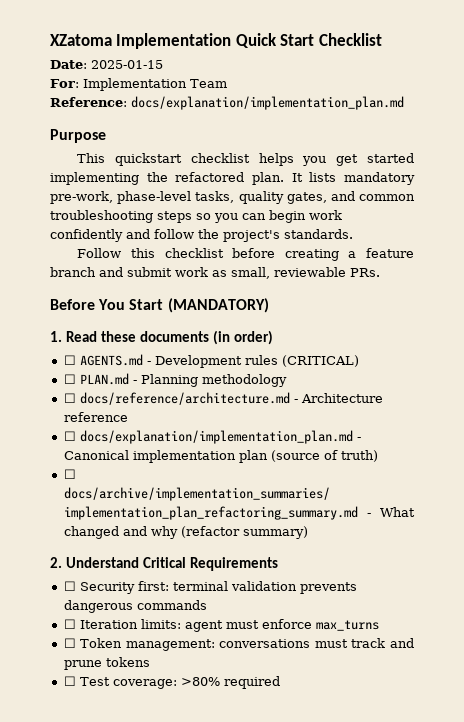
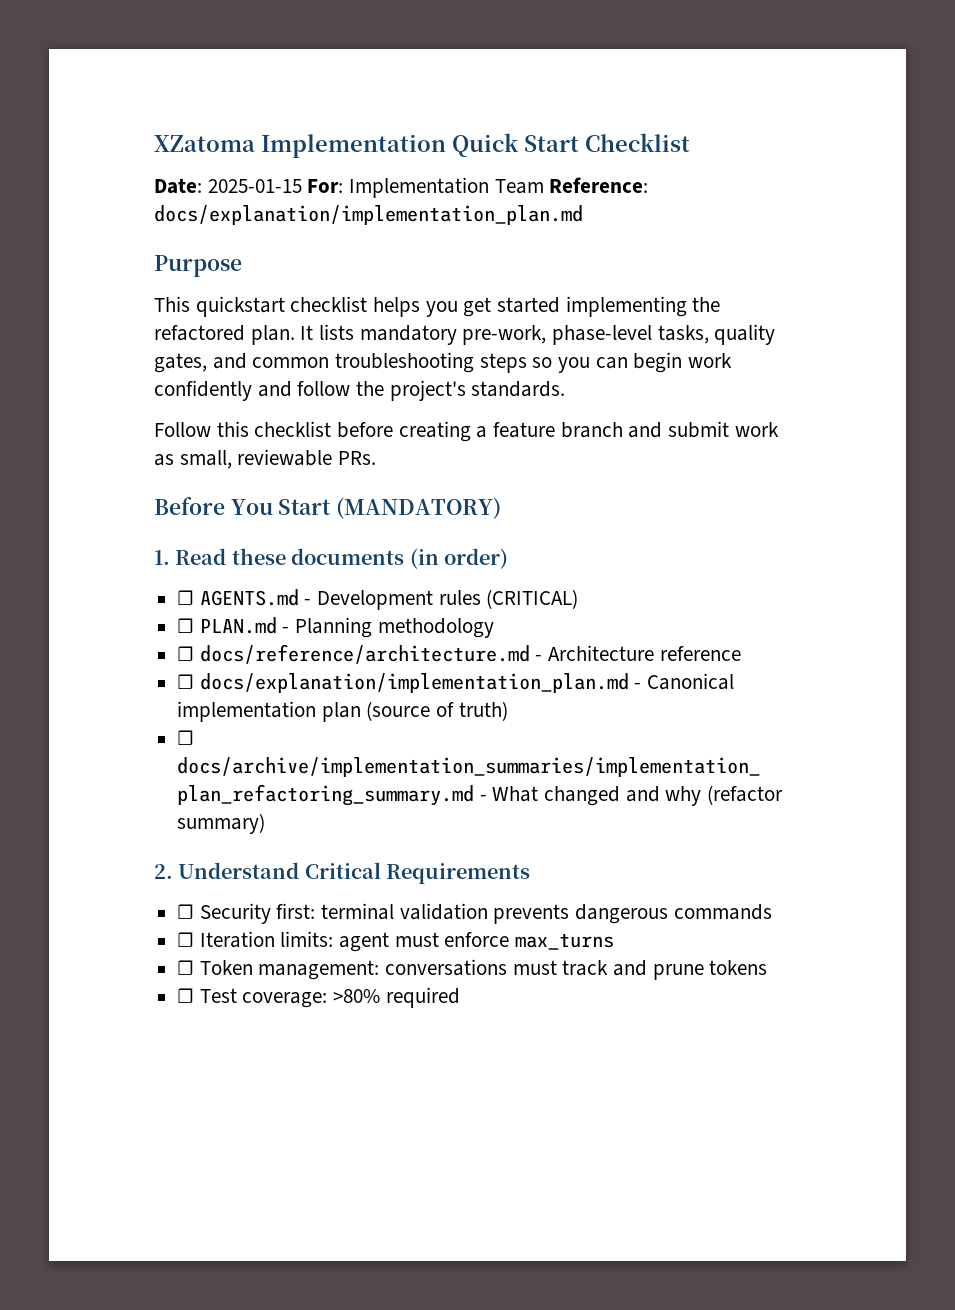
(163, 64) // -> (302, 186) none
(227, 83) // -> (544, 186) none

